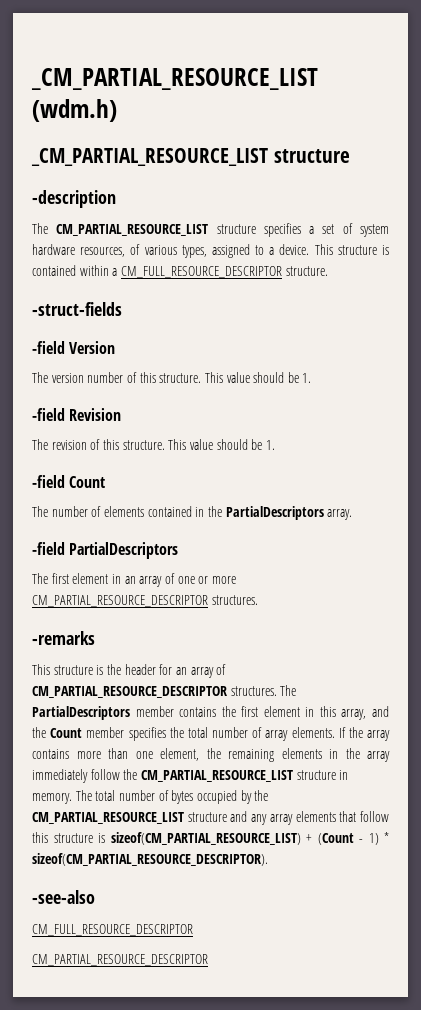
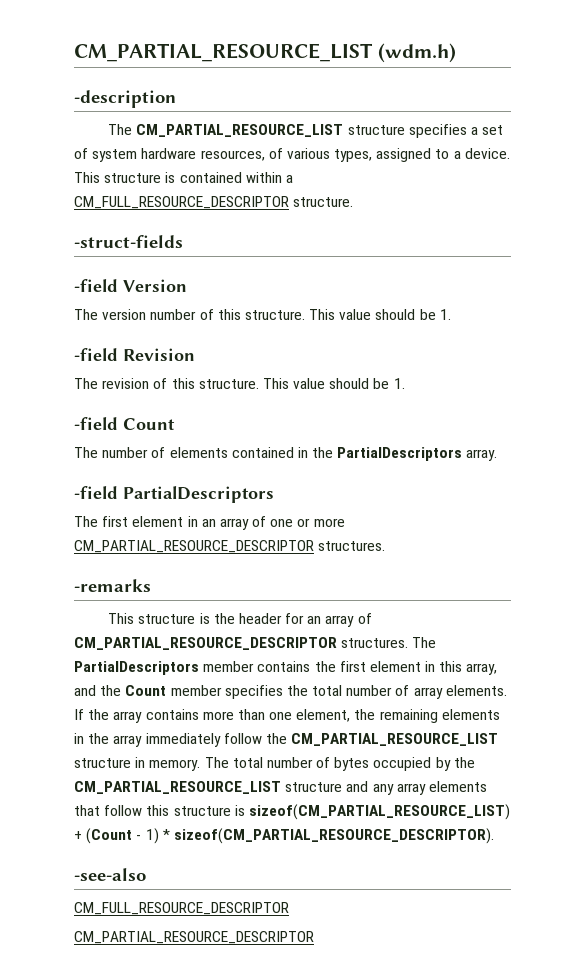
[31,68,318,90] _CM_PARTIAL_RESOURCE_LIST -> [74,43,373,62] CM_PARTIAL_RESOURCE_LIST
[31,148,350,166] // _CM_PARTIAL_RESOURCE_LIST structure -> (456, 53) none

